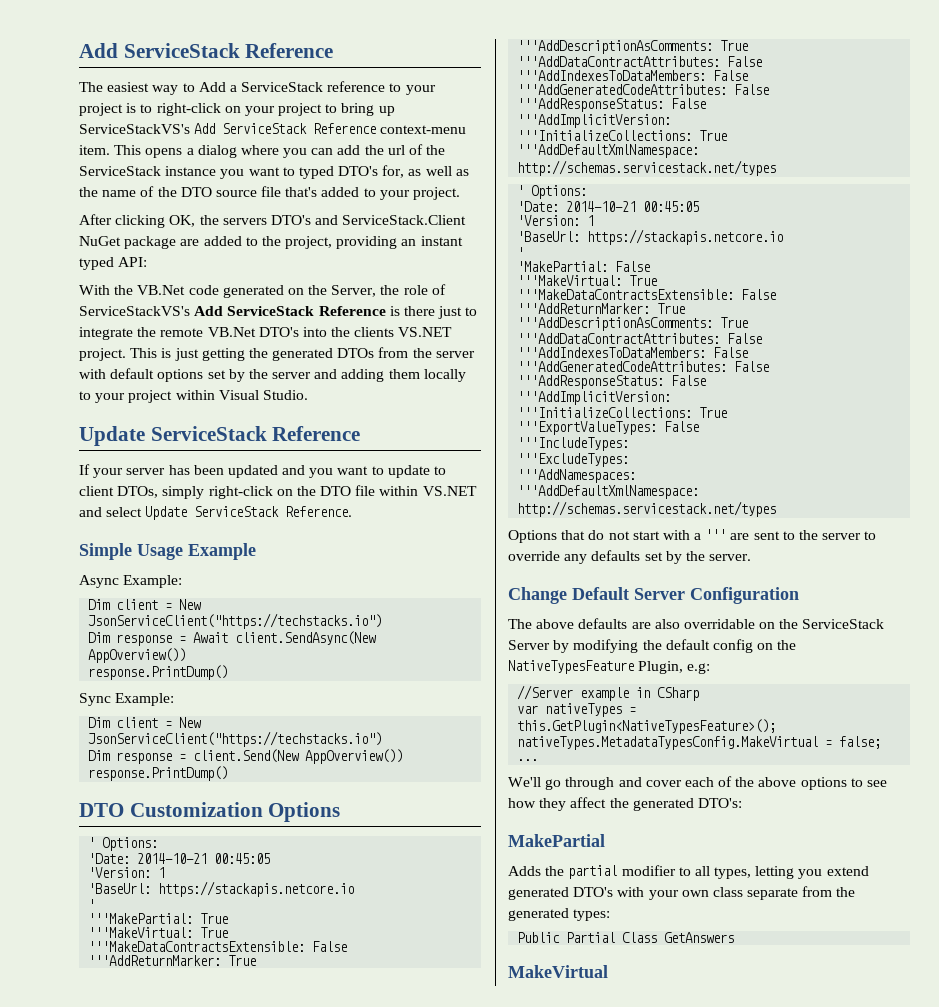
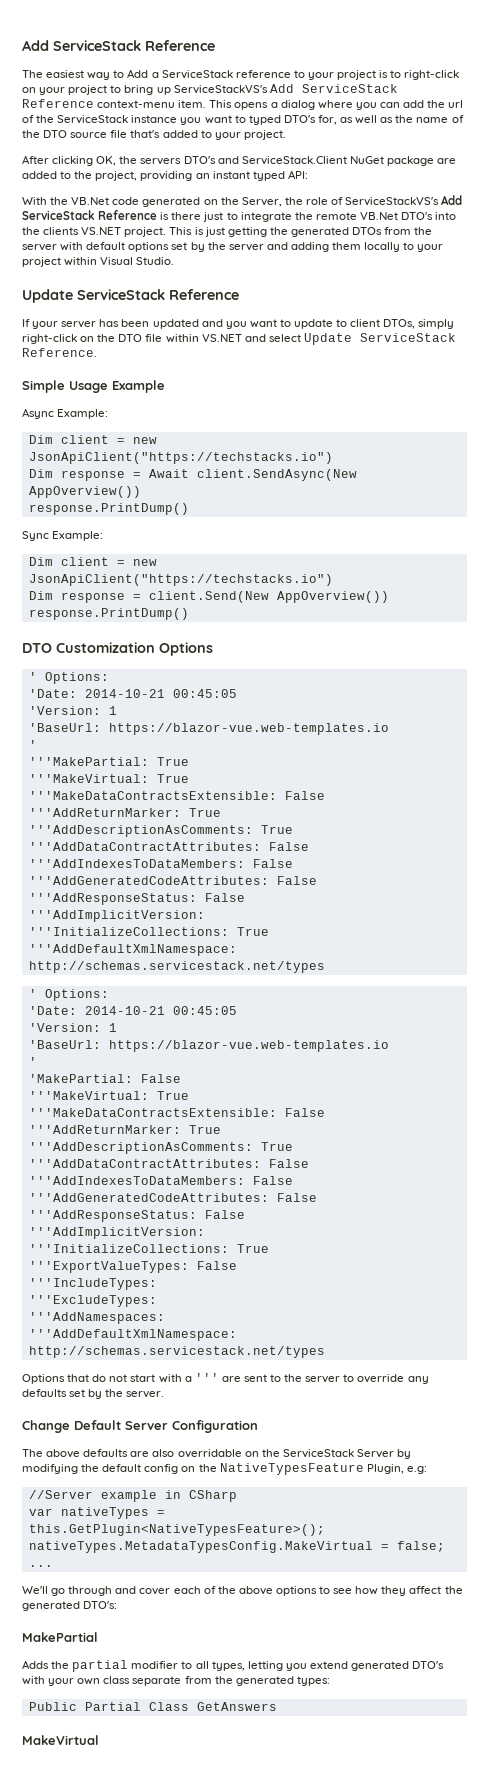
[179,599,202,610] [88,613,383,629] New JsonServiceClient("https://techstacks.io") -> [132,437,157,444] [28,452,333,464] new JsonApiClient("https://techstacks.io")
[179,717,202,728] [88,731,383,747] New JsonServiceClient("https://techstacks.io") -> [132,559,157,566] [28,574,333,586] new JsonApiClient("https://techstacks.io")
[158,881,355,897] https://stackapis.netcore.io -> [108,723,389,735] https://blazor-vue.web-templates.io
[587,229,784,245] https://stackapis.netcore.io -> [108,1040,389,1052] https://blazor-vue.web-templates.io

